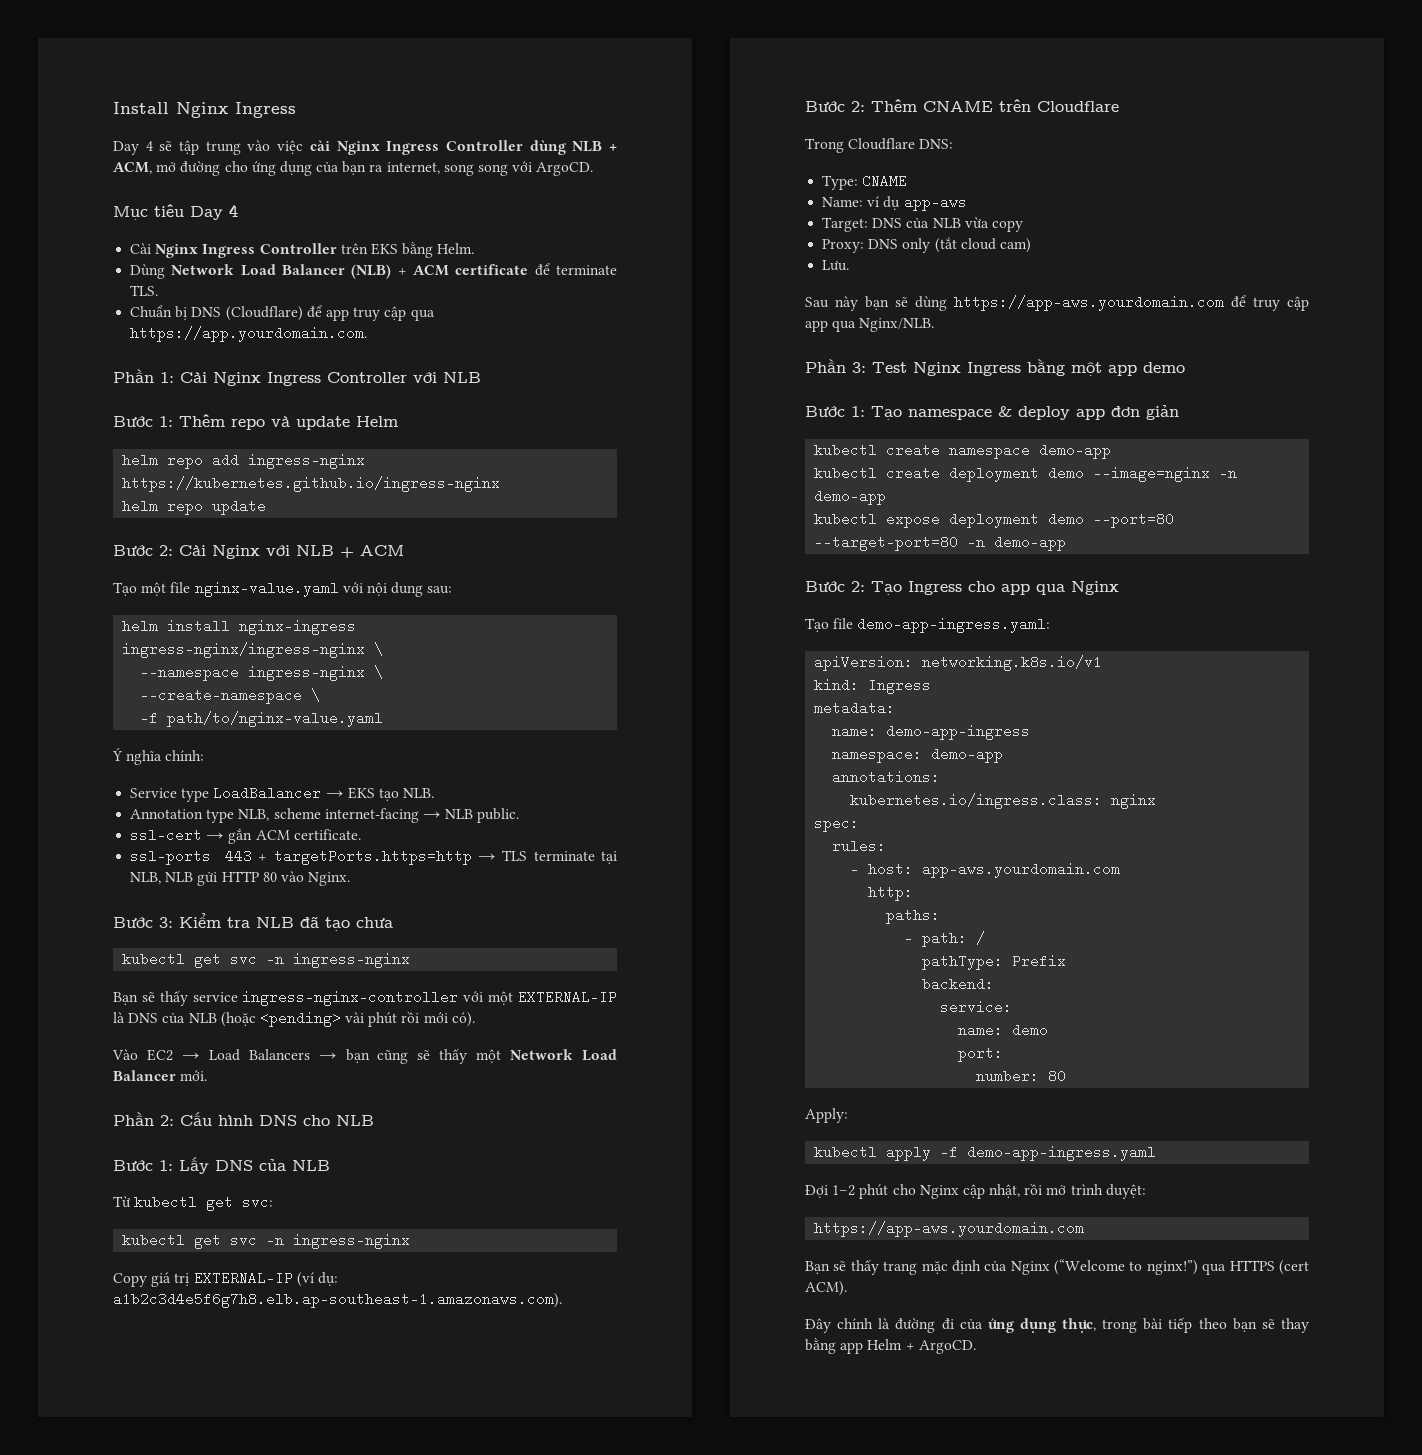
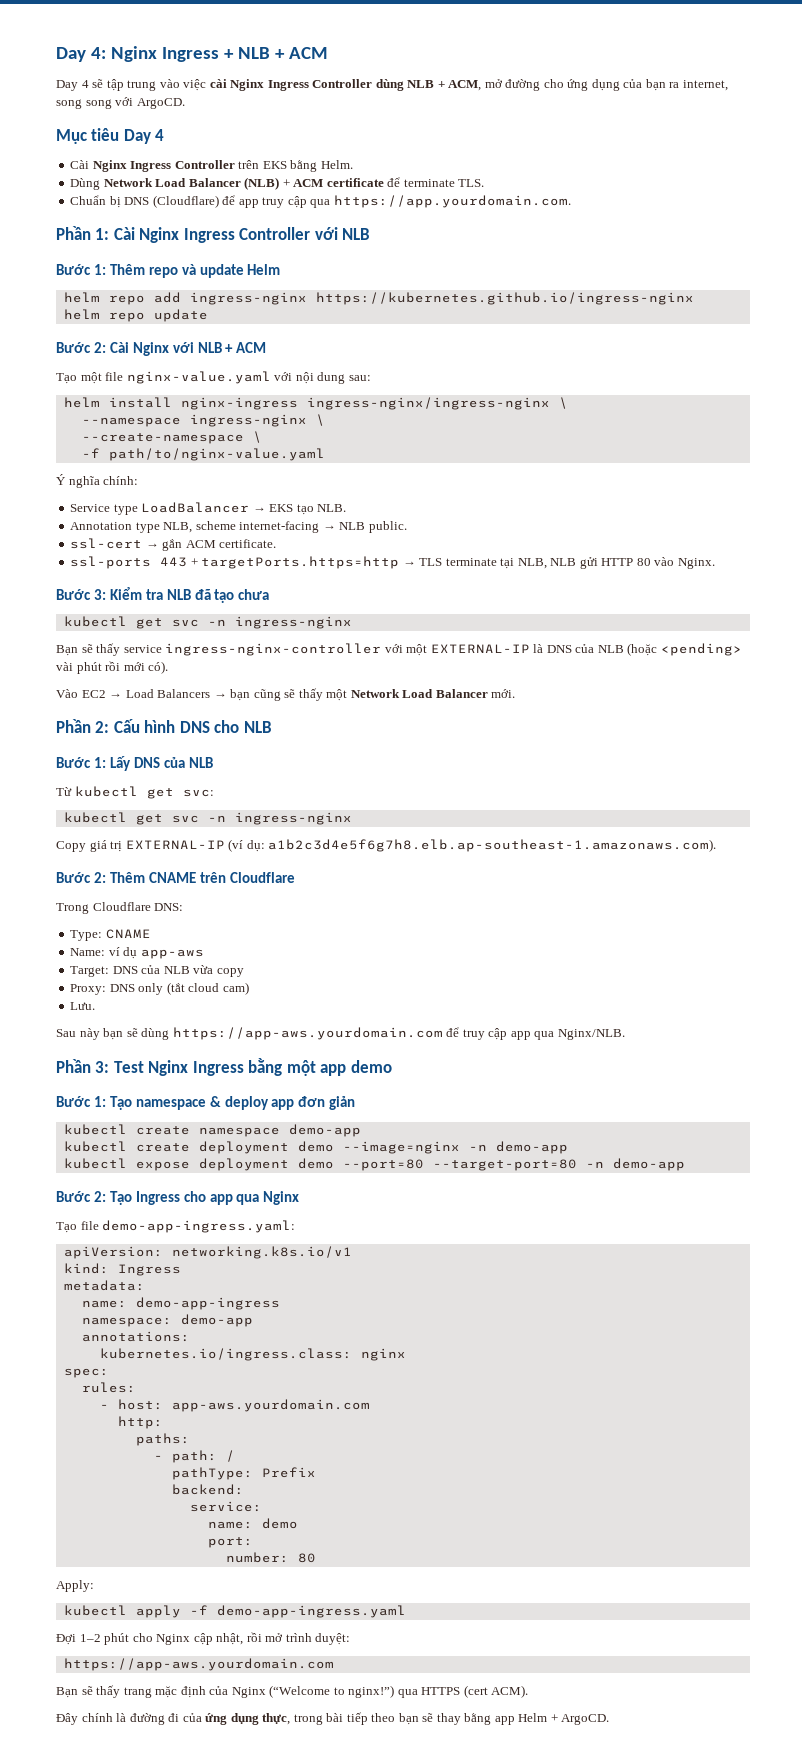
[113,102,296,118] Install Nginx Ingress -> [56,46,328,62] Day 4: Nginx Ingress + NLB + ACM

